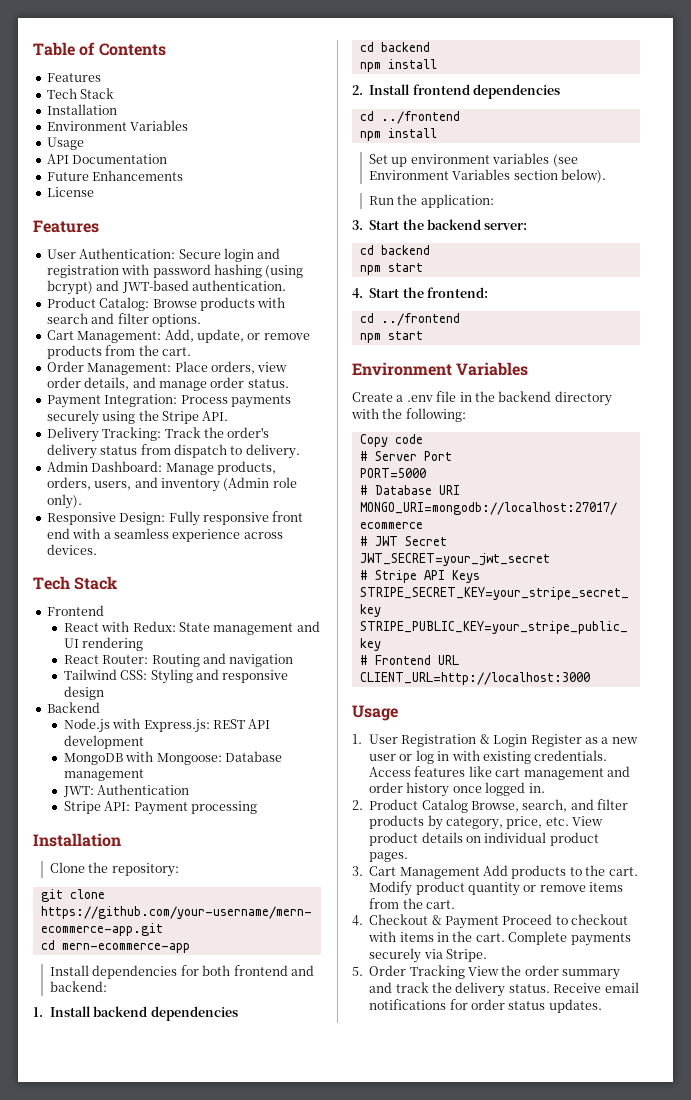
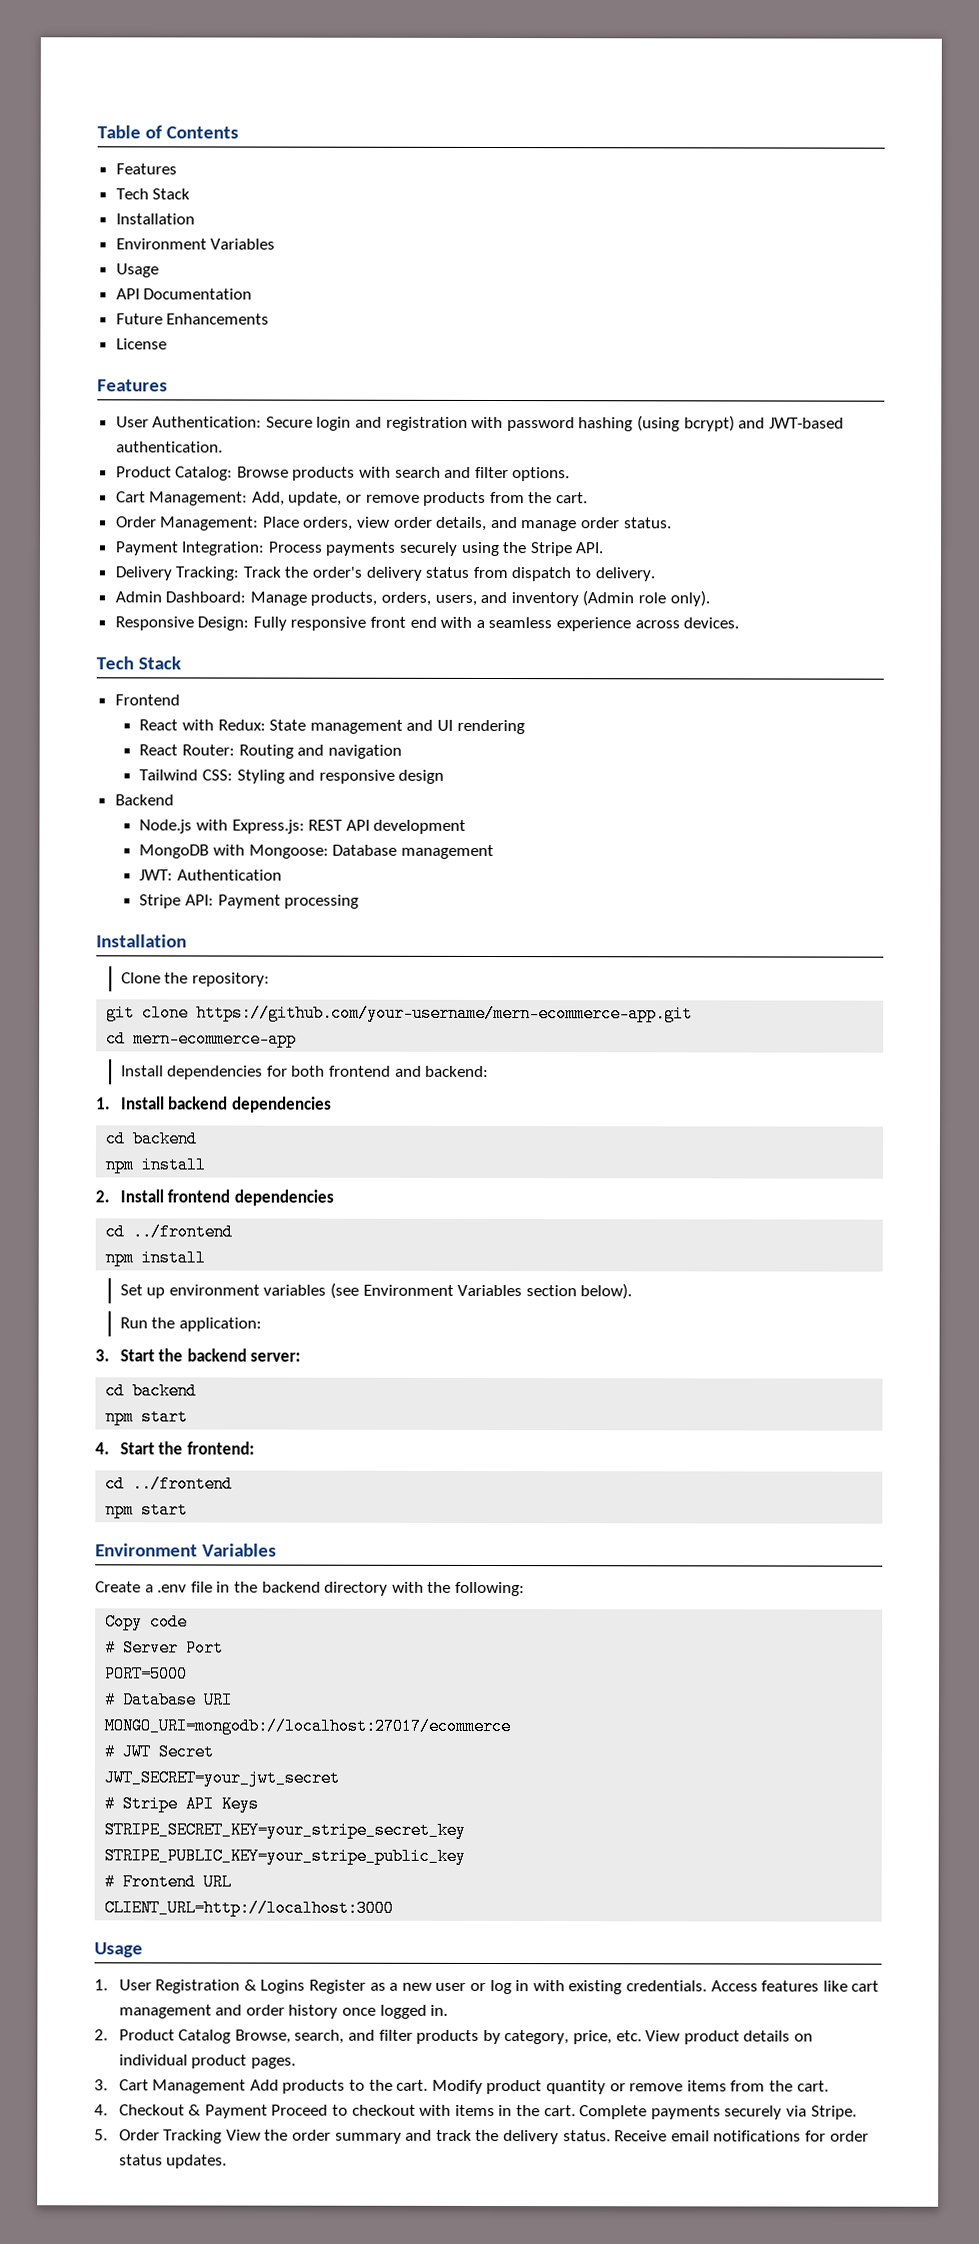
[493,734,528,747] Login -> [260,1979,306,1994] Logins

